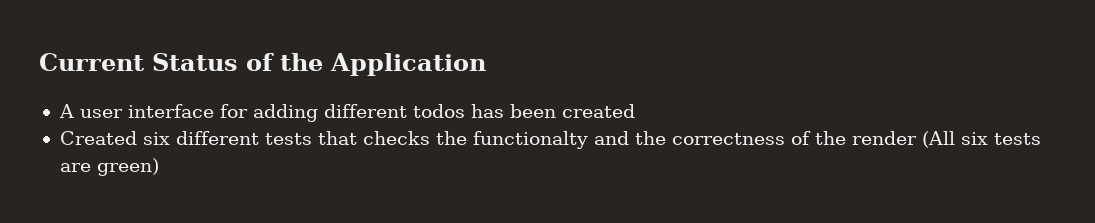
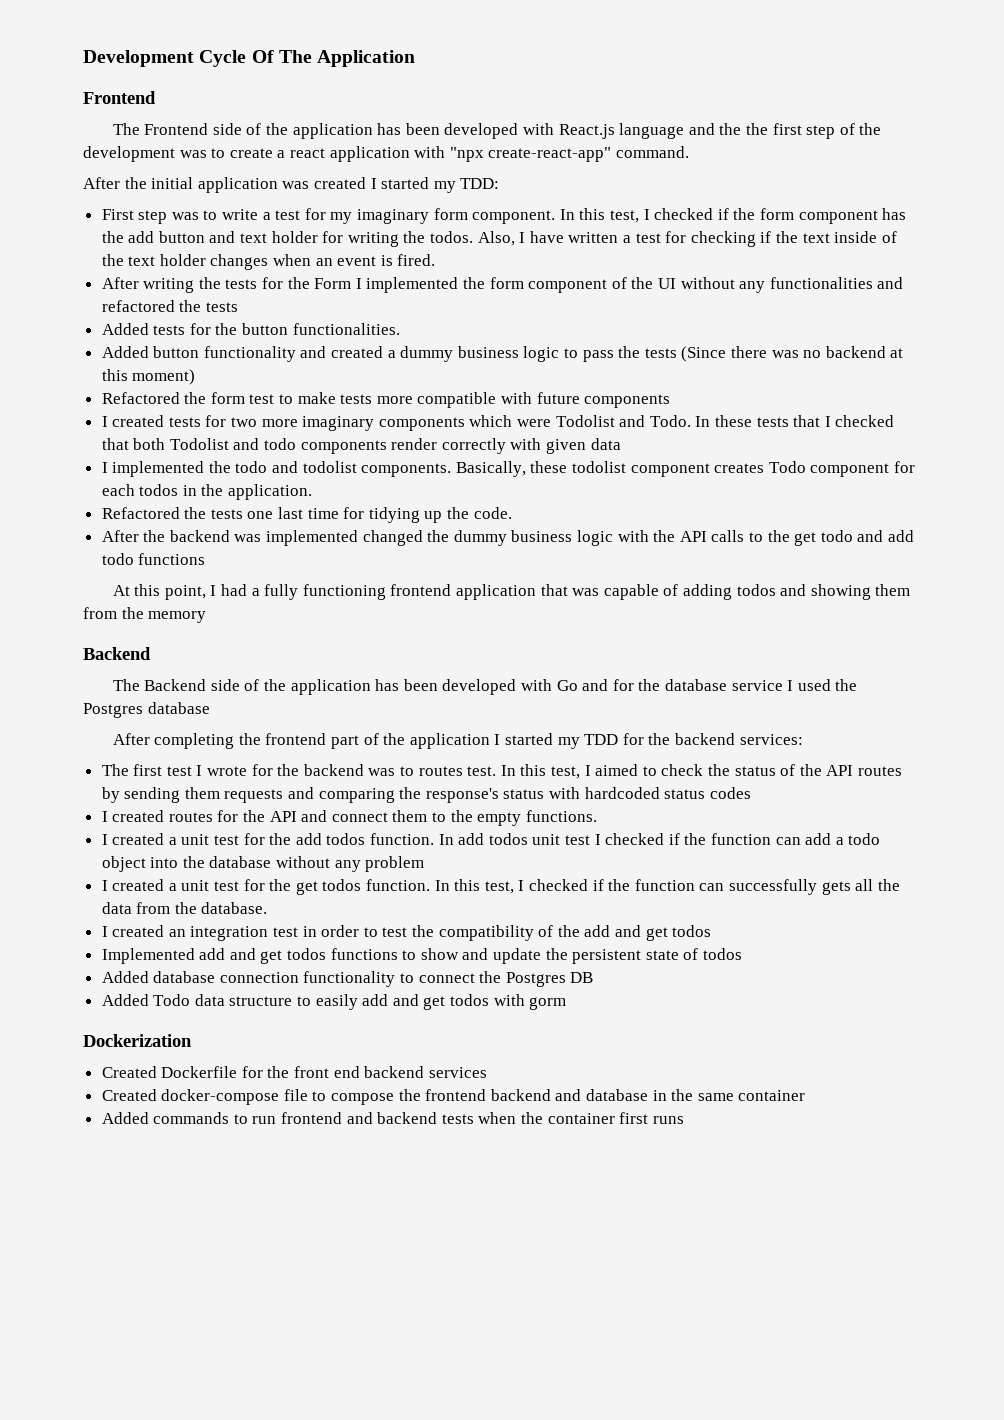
[39,53,486,76] [58,104,635,122] [59,131,1041,149] [59,158,159,176] Current Status of the Application // A user interface for adding different todos has been created // Created six different tests that checks the functionalty and the correctness of the render (All six tests are green) -> [83,50,416,67] [83,91,156,104] [112,123,882,139] [83,146,689,162] [83,177,500,193] [101,208,907,224] [101,231,897,247] [101,254,436,270] [101,277,904,293] [101,300,238,312] [101,323,400,335] [101,346,904,362] [101,369,196,385] [101,392,671,408] [101,415,895,431] [101,438,621,454] [101,461,915,477] [101,484,313,500] [101,507,512,523] [101,530,914,546] [101,553,206,565] [112,584,911,600] [83,607,207,623] [83,647,151,660] [112,679,858,695] [83,702,210,718] [112,733,803,749] [101,764,902,779] [101,787,751,803] [101,810,597,826] [101,833,881,845] [101,856,425,872] [101,879,900,895] [101,902,268,914] [101,925,712,941] [101,948,742,964] [101,971,594,987] [101,994,567,1010] [83,1034,192,1047] [101,1066,487,1078] [101,1089,806,1105] [101,1112,684,1124] Development Cycle Of The Application // Frontend // The Frontend side of the application has been developed with React.js language and the the first step of the development was to create a react application with "npx create-react-app" command. // After the initial application was created I started my TDD: // First step was to write a test for my imaginary form component. In this test, I checked if the form component has the add button and text holder for writing the todos. Also, I have written a test for checking if the text inside of the text holder changes when an event is fired. // After writing the tests for the Form I implemented the form component of the UI without any functionalities and refactored the tests // Added tests for the button functionalities. // Added button functionality and created a dummy business logic to pass the tests (Since there was no backend at this moment) // Refactored the form test to make tests more compatible with future components // I created tests for two more imaginary components which were Todolist and Todo. In these tests that I checked that both Todolist and todo components render correctly with given data // I implemented the todo and todolist components. Basically, these todolist component creates Todo component for each todos in the application. // Refactored the tests one last time for tidying up the code. // After the backend was implemented changed the dummy business logic with the API calls to the get todo and add todo functions // At this point, I had a fully functioning frontend application that was capable of adding todos and showing them from the memory // Backend // The Backend side of the application has been developed with Go and for the database service I used the Postgres database // After completing the frontend part of the application I started my TDD for the backend services: // The first test I wrote for the backend was to routes test. In this test, I aimed to check the status of the API routes by sending them requests and comparing the response's status with hardcoded status codes // I created routes for the API and connect them to the empty functions. // I created a unit test for the add todos function. In add todos unit test I checked if the function can add a todo object into the database without any problem // I created a unit test for the get todos function. In this test, I checked if the function can successfully gets all the data from the database. // I created an integration test in order to test the compatibility of the add and get todos // Implemented add and get todos functions to show and update the persistent state of todos // Added database connection functionality to connect the Postgres DB // Added Todo data structure to easily add and get todos with gorm // Dockerization // Created Dockerfile for the front end backend services // Created docker-compose file to compose the frontend backend and database in the same container // Added commands to run frontend and backend tests when the container first runs

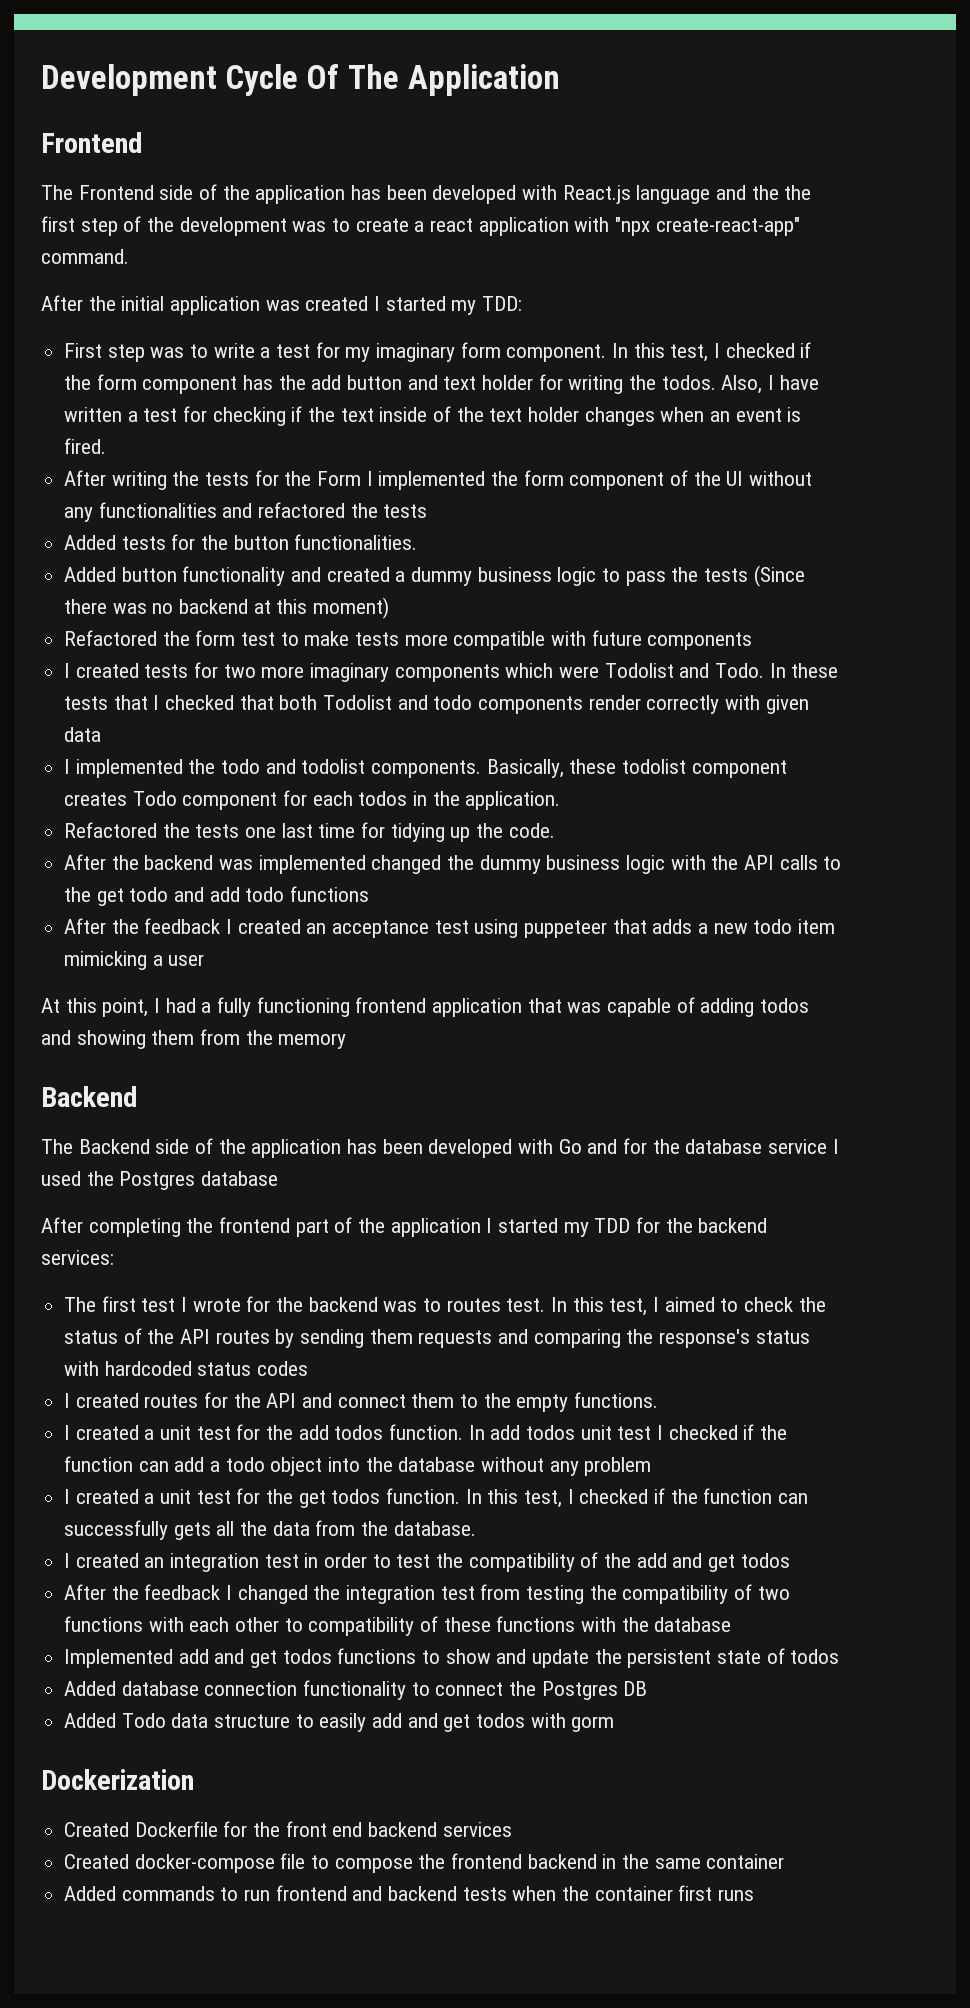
(206, 559) none -> [64,918,836,938] [64,951,205,970] // After the feedback I created an acceptance test using puppeteer that adds a new todo item mimicking a user
(712, 931) none -> [64,1584,790,1604] [64,1616,732,1636] // After the feedback I changed the integration test from testing the compatibility of two functions with each other to compatibility of these functions with the database
[555,1089,649,1101] and database -> (597, 1861) none

